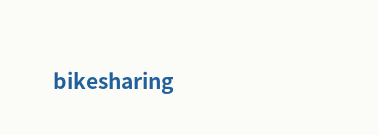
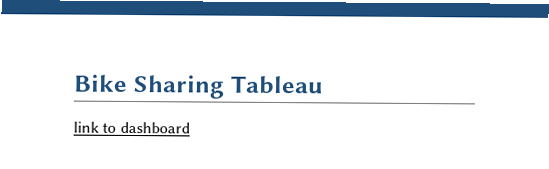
[53,71,174,94] bikesharing -> [73,74,324,99] [73,121,190,134] Bike Sharing Tableau // link to dashboard

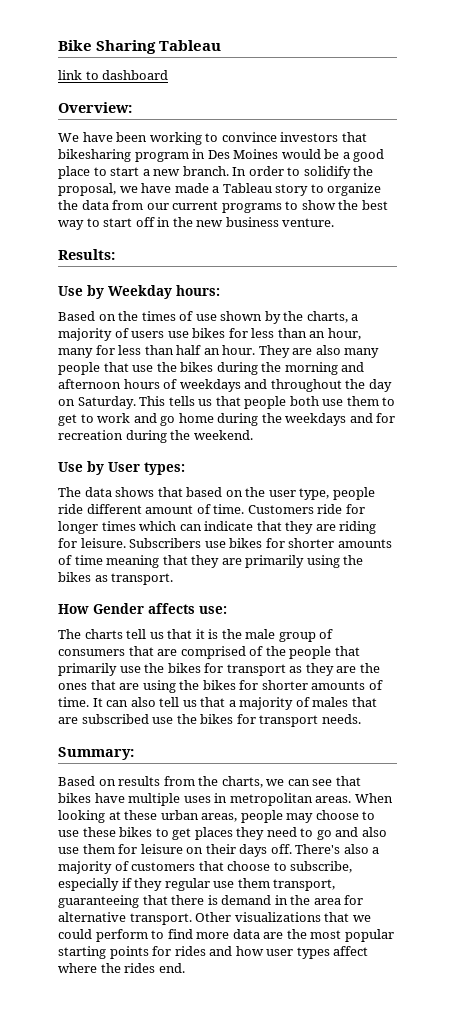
(190, 127) none -> [58,102,132,113] [58,132,367,145] [58,149,385,162] [58,166,374,179] [58,183,382,196] [58,200,388,213] [58,217,335,230] [58,249,115,260] [58,285,220,299] [58,311,359,324] [58,328,361,341] [58,345,380,358] [58,362,365,375] [58,379,392,392] [58,396,396,409] [58,413,396,426] [58,430,253,443] [58,461,185,475] [58,487,375,500] [58,504,365,514] [58,521,377,534] [58,538,392,548] [58,555,364,568] [58,572,174,585] [58,603,227,614] [58,629,334,642] [58,646,360,659] [58,663,380,676] [58,680,383,693] [58,697,377,710] [58,714,361,727] [58,747,134,760] [58,776,361,788] [58,793,393,806] [58,810,376,823] [58,827,387,840] [58,844,380,857] [58,861,353,874] [58,878,336,891] [58,895,364,908] [58,912,371,925] [58,929,394,942] [58,946,369,959] [58,963,185,973] // Overview: // We have been working to convince investors that bikesharing program in Des Moines would be a good place to start a new branch. In order to solidify the proposal, we have made a Tableau story to organize the data from our current programs to show the best way to start off in the new business venture. // Results: // Use by Weekday hours: // Based on the times of use shown by the charts, a majority of users use bikes for less than an hour, many for less than half an hour. They are also many people that use the bikes during the morning and afternoon hours of weekdays and throughout the day on Saturday. This tells us that people both use them to get to work and go home during the weekdays and for recreation during the weekend. // Use by User types: // The data shows that based on the user type, people ride different amount of time. Customers ride for longer times which can indicate that they are riding for leisure. Subscribers use bikes for shorter amounts of time meaning that they are primarily using the bikes as transport. // How Gender affects use: // The charts tell us that it is the male group of consumers that are comprised of the people that primarily use the bikes for transport as they are the ones that are using the bikes for shorter amounts of time. It can also tell us that a majority of males that are subscribed use the bikes for transport needs. // Summary: // Based on results from the charts, we can see that bikes have multiple uses in metropolitan areas. When looking at these urban areas, people may choose to use these bikes to get places they need to go and also use them for leisure on their days off. There's also a majority of customers that choose to subscribe, especially if they regular use them transport, guaranteeing that there is demand in the area for alternative transport. Other visualizations that we could perform to find more data are the most popular starting points for rides and how user types affect where the rides end.

